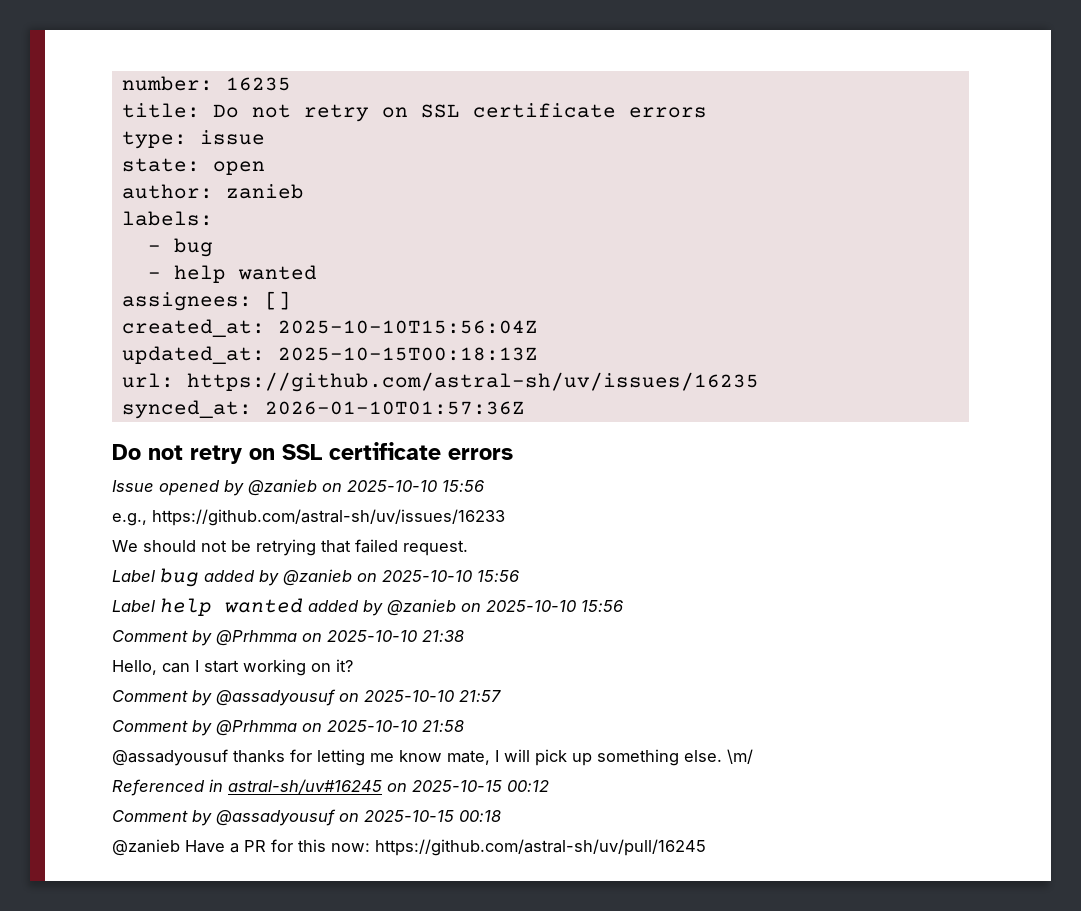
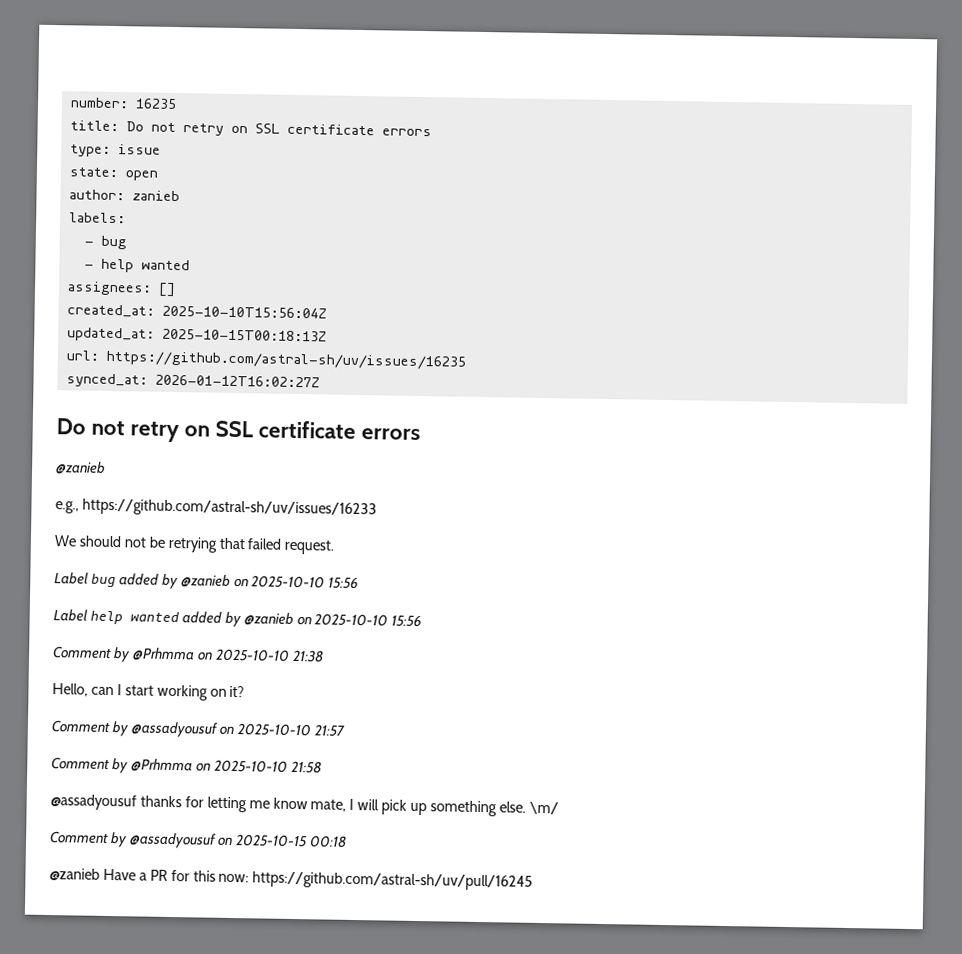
[264,401,525,415] [112,442,513,464] [112,479,484,496] 2026-01-10T01:57:36Z // Do not retry on SSL certificate errors // Issue opened by @zanieb on 2025-10-10 15:56 -> [154,374,320,388] [56,418,422,443] [55,461,106,475] 2026-01-12T16:02:27Z // Do not retry on SSL certificate errors // @zanieb
[112,779,549,796] // Referenced in astral-sh/uv#16245 on 2025-10-15 00:12 -> (559, 808) none

